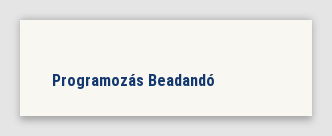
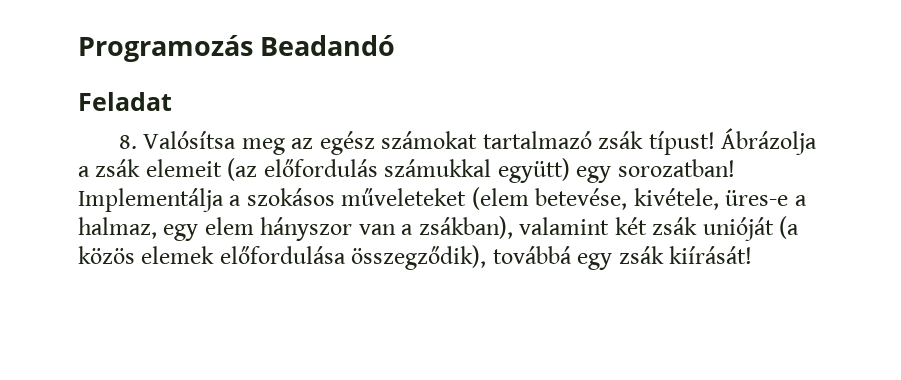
(216, 80) none -> [78,92,172,111] [118,128,818,155] [78,158,735,183] [78,187,807,212] [78,216,800,241] [78,245,753,270] // Feladat // 8. Valósítsa meg az egész számokat tartalmazó zsák típust! Ábrázolja a zsák elemeit (az előfordulás számukkal együtt) egy sorozatban! Implementálja a szokásos műveleteket (elem betevése, kivétele, üres-e a halmaz, egy elem hányszor van a zsákban), valamint két zsák unióját (a közös elemek előfordulása összegződik), továbbá egy zsák kiírását!

